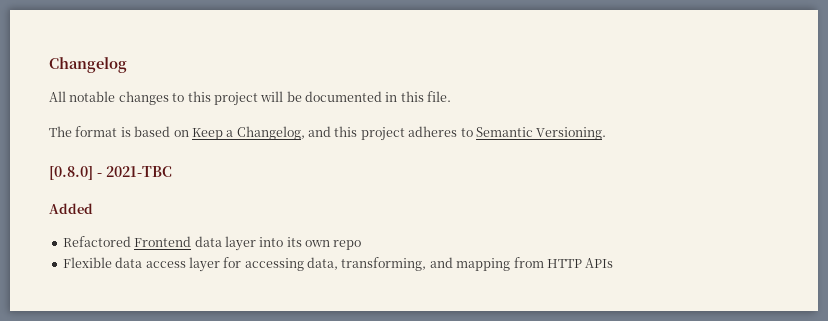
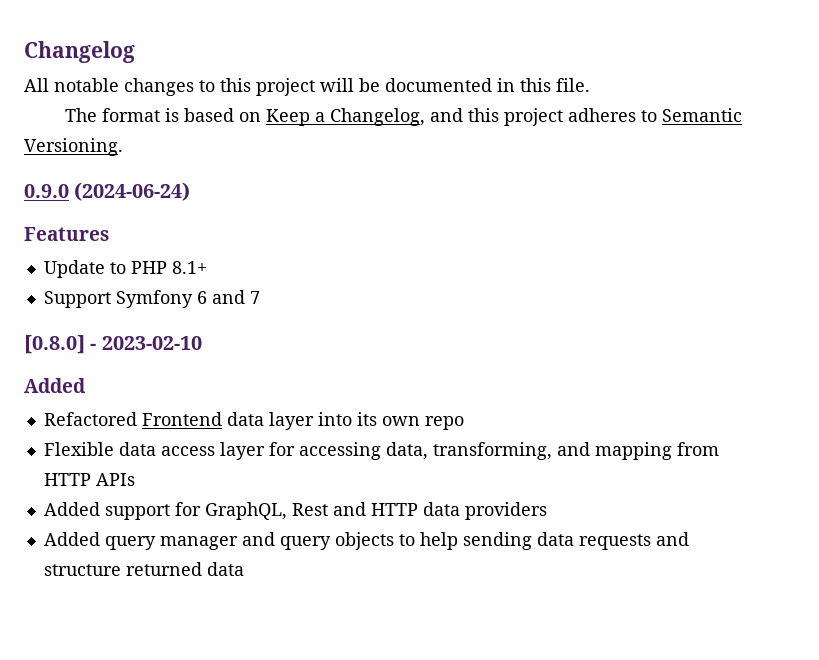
(607, 133) none -> [24,182,191,201] [24,227,109,241] [43,260,207,278] [43,290,260,308] // 0.9.0 (2024-06-24) // Features // Update to PHP 8.1+ // Support Symfony 6 and 7
[106,166,172,177] 2021-TBC -> [101,336,202,350] 2023-02-10
(614, 263) none -> [43,502,547,520] [43,532,689,550] [43,562,244,576] // Added support for GraphQL, Rest and HTTP data providers // Added query manager and query objects to help sending data requests and structure returned data

